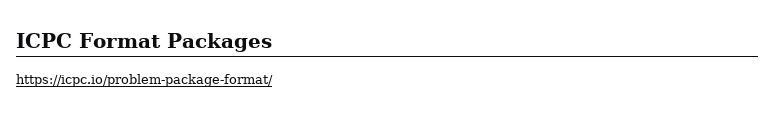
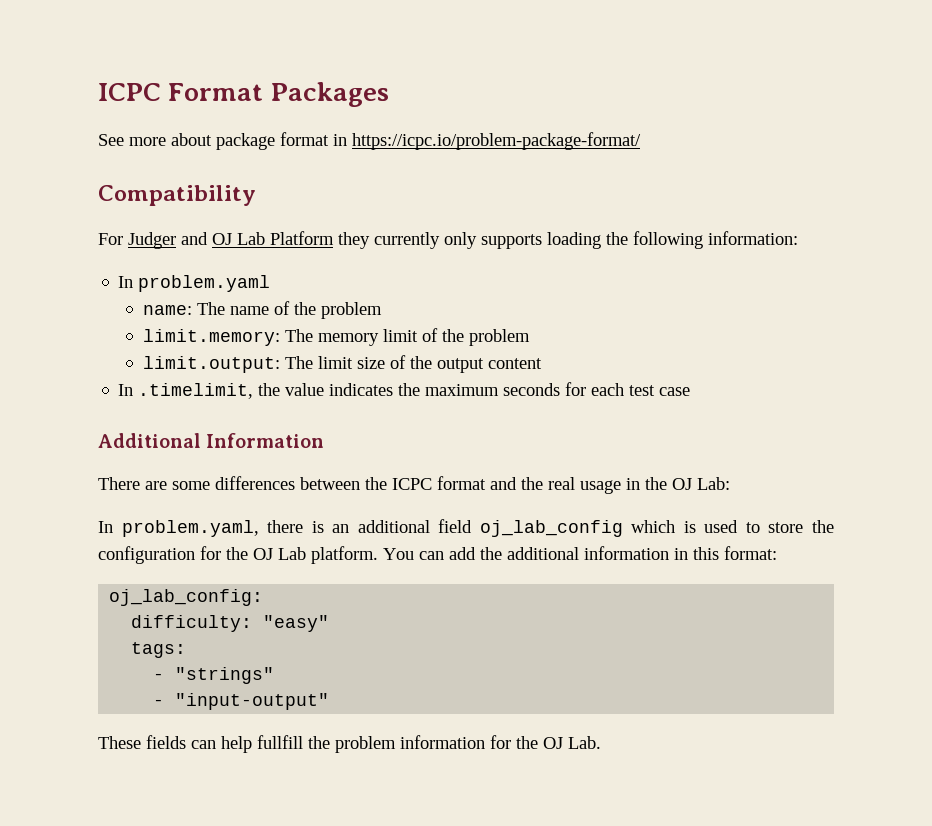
[16,74,273,87] https://icpc.io/problem-package-format/ -> [98,132,641,150] [98,185,256,206] [98,231,798,249] [118,275,271,292] [142,301,382,319] [142,328,530,346] [142,355,542,373] [118,382,691,399] [98,433,325,448] [98,476,730,494] [98,519,835,537] [98,546,777,564] [109,589,264,606] [131,615,330,632] [131,642,187,658] [153,667,275,684] [153,693,330,710] [98,735,601,753] See more about package format in https://icpc.io/problem-package-format/ // Compatibility // For Judger and OJ Lab Platform they currently only supports loading the following information: // In problem.yaml // name: The name of the problem // limit.memory: The memory limit of the problem // limit.output: The limit size of the output content // In .timelimit, the value indicates the maximum seconds for each test case // Additional Information // There are some differences between the ICPC format and the real usage in the OJ Lab: // In problem.yaml, there is an additional field oj_lab_config which is used to store the configuration for the OJ Lab platform. You can add the additional information in this format: // oj_lab_config: // difficulty: "easy" // tags: // - "strings" // - "input-output" // These fields can help fullfill the problem information for the OJ Lab.

